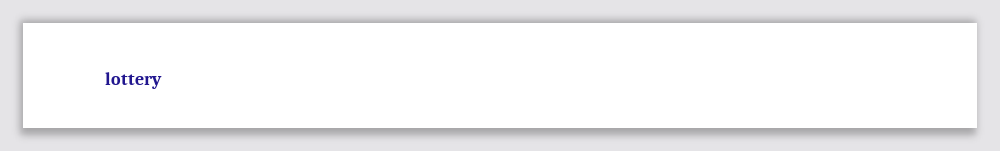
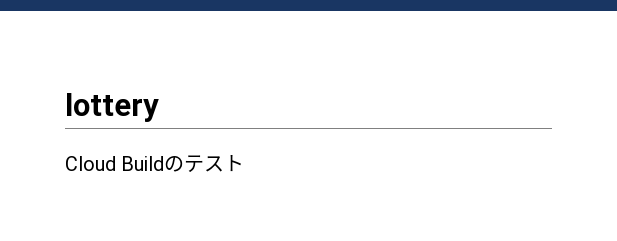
(162, 80) none -> [65,155,245,173] // Cloud Buildのテスト

